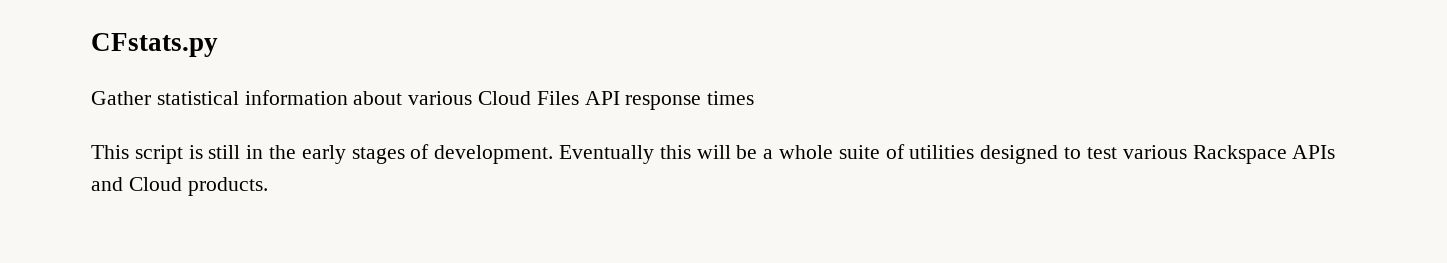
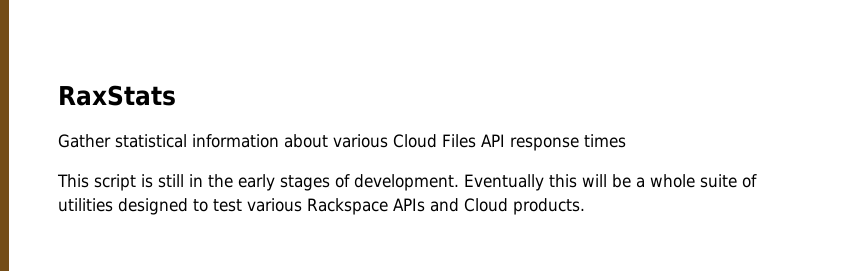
[91,33,218,57] CFstats.py -> [58,85,176,106] RaxStats

